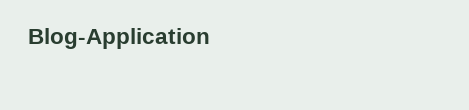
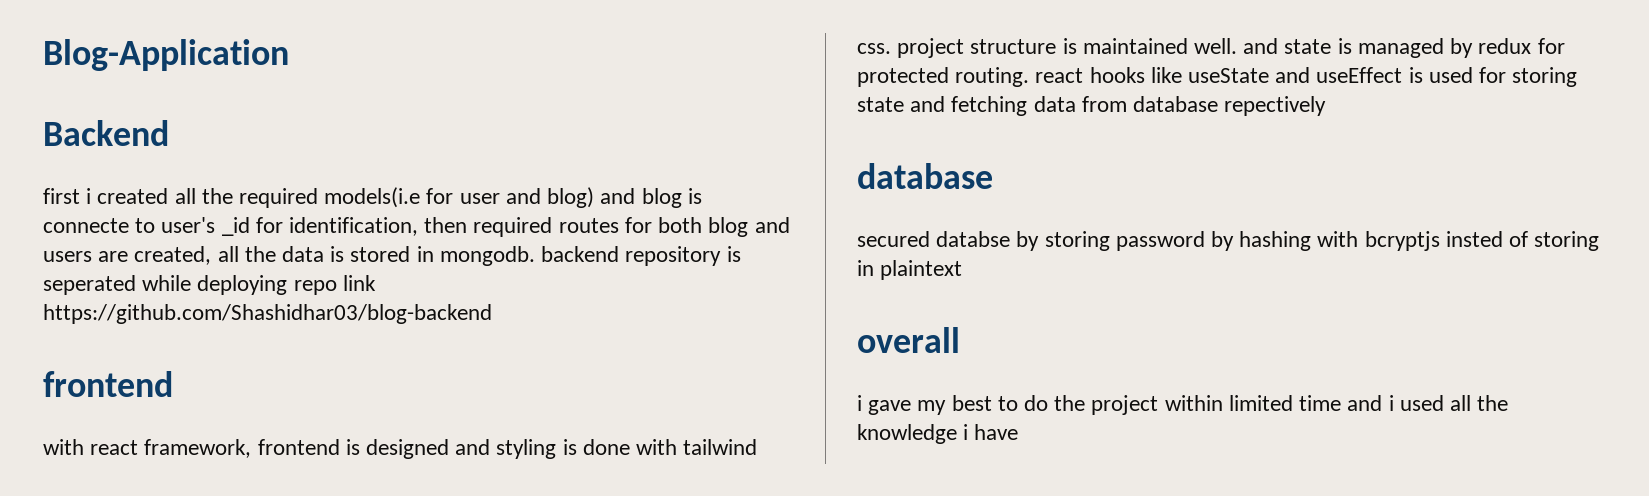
(210, 38) none -> [43,120,169,146] [43,187,702,208] [43,217,790,237] [43,246,741,266] [43,275,376,295] [43,304,492,324] [43,371,173,397] [43,439,758,459] [857,38,1565,58] [857,67,1578,87] [857,96,1327,116] [857,163,993,189] [857,231,1600,251] [857,260,963,280] [857,327,960,353] [857,395,1509,415] [857,424,1019,444] // Backend // first i created all the required models(i.e for user and blog) and blog is connecte to user's _id for identification, then required routes for both blog and users are created, all the data is stored in mongodb. backend repository is seperated while deploying repo link https://github.com/Shashidhar03/blog-backend // frontend // with react framework, frontend is designed and styling is done with tailwind css. project structure is maintained well. and state is managed by redux for protected routing. react hooks like useState and useEffect is used for storing state and fetching data from database repectively // database // secured databse by storing password by hashing with bcryptjs insted of storing in plaintext // overall // i gave my best to do the project within limited time and i used all the knowledge i have

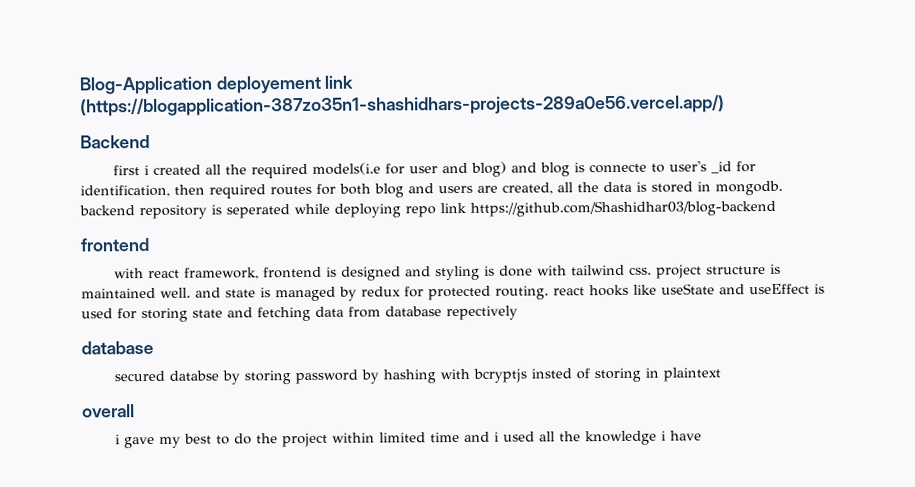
(289, 55) none -> [215,75,354,94] [80,94,725,117] deployement link (https://blogapplication-387zo35n1-shashidhars-projects-289a0e56.vercel.app/)

